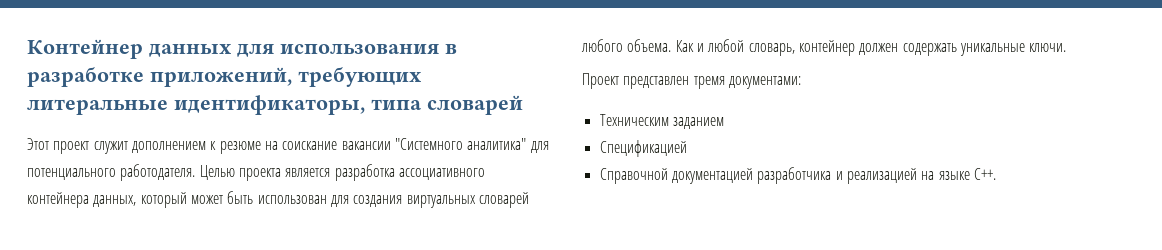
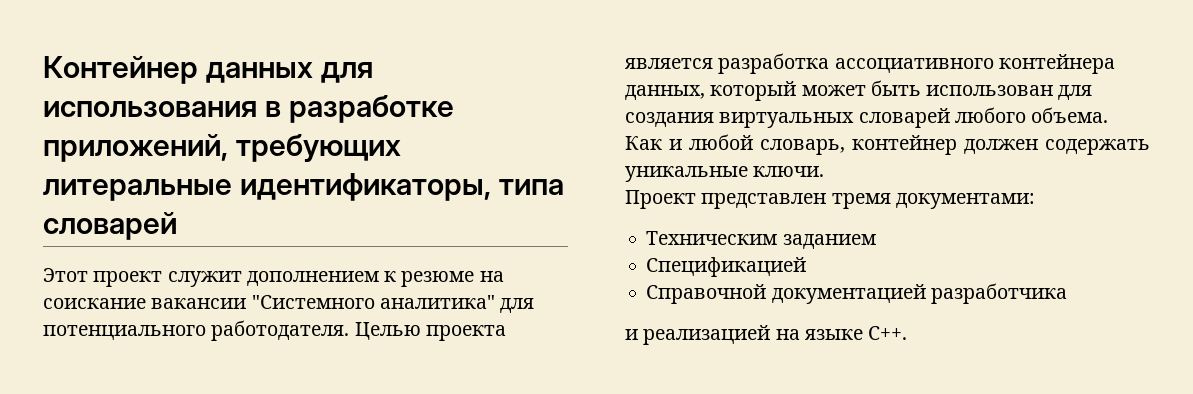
(832, 175) none -> (1067, 293) //

